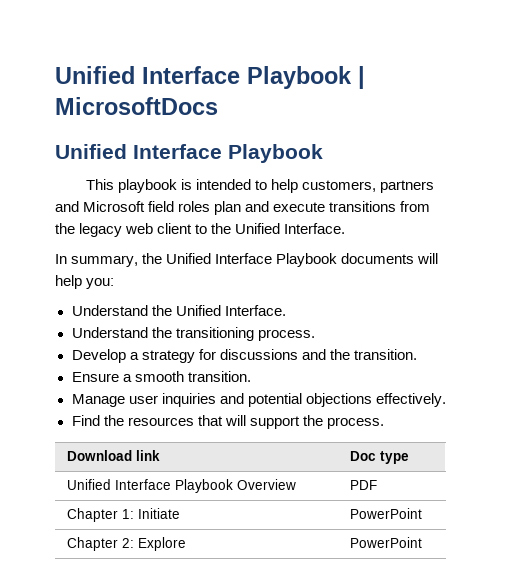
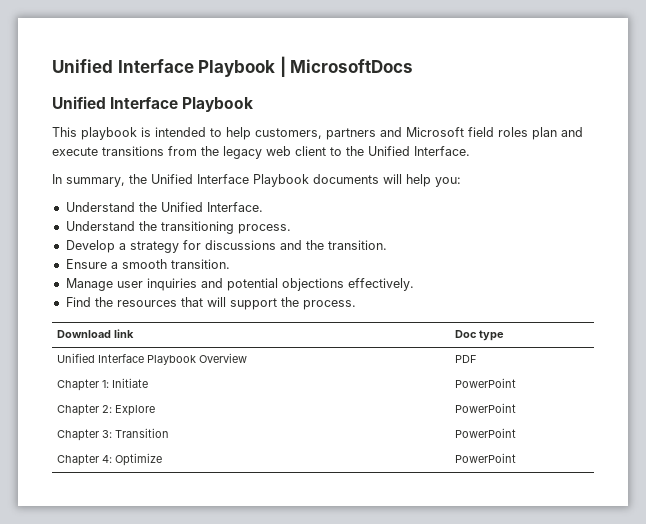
(422, 542) none -> [57,428,170,441] [455,428,517,438] [57,453,163,466] [455,453,517,463] // Chapter 3: Transition | PowerPoint // Chapter 4: Optimize | PowerPoint

